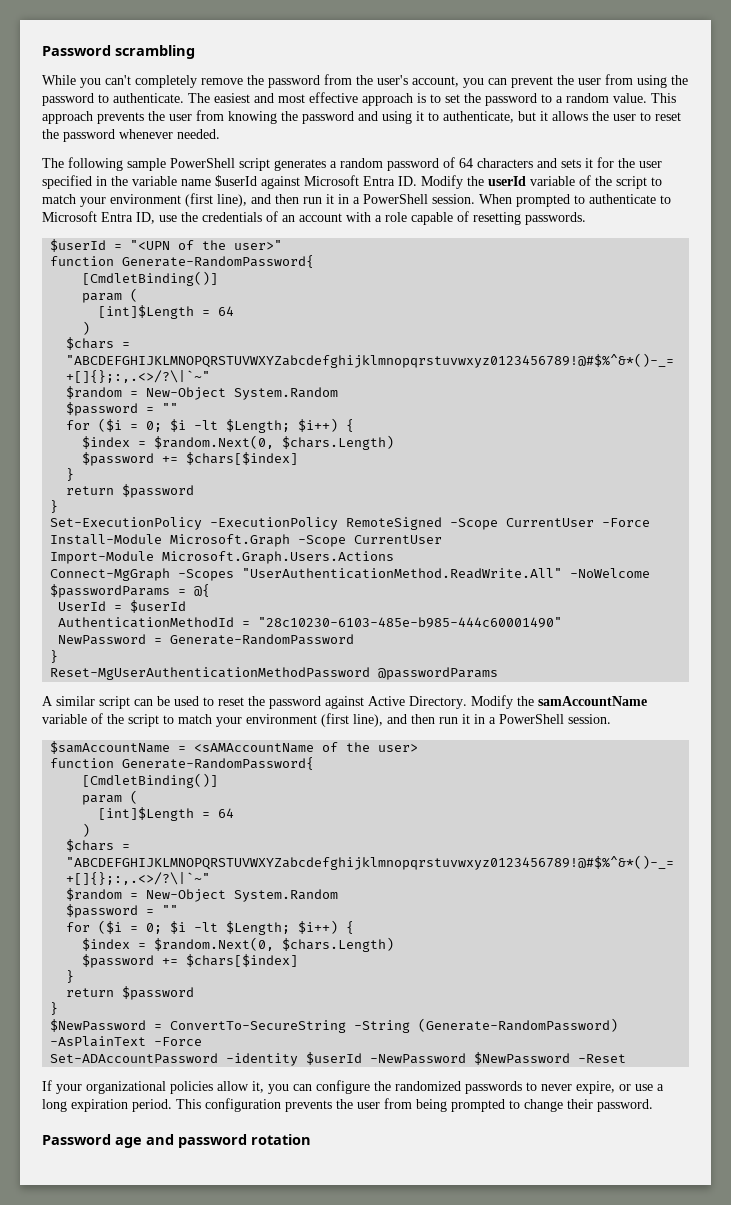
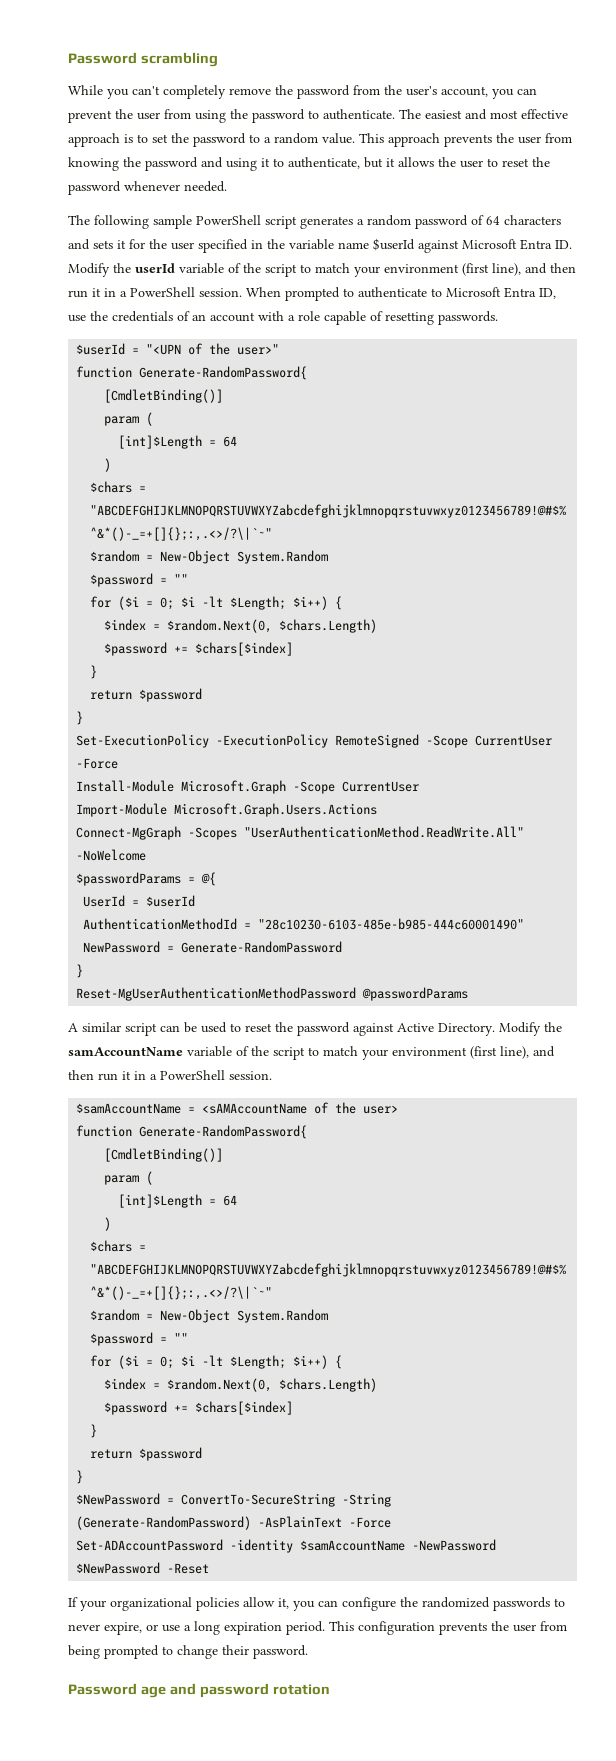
[306,1052,363,1065] $userId -> [300,1540,406,1551] $samAccountName

